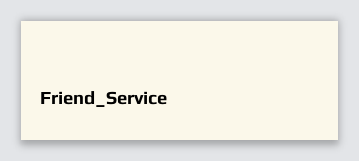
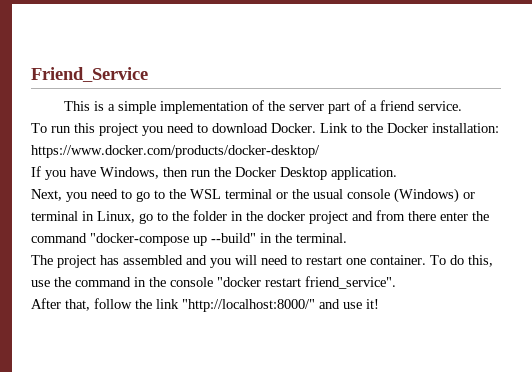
(167, 99) none -> [64,100,463,114] [31,123,499,136] [31,145,320,158] [31,166,397,180] [31,188,475,203] [31,210,489,224] [31,233,347,246] [31,255,493,268] [31,276,396,289] [31,298,379,312] // This is a simple implementation of the server part of a friend service. // To run this project you need to download Docker. Link to the Docker installation: https://www.docker.com/products/docker-desktop/ // If you have Windows, then run the Docker Desktop application. // Next, you need to go to the WSL terminal or the usual console (Windows) or terminal in Linux, go to the folder in the docker project and from there enter the command "docker-compose up --build" in the terminal. // The project has assembled and you will need to restart one container. To do this, use the command in the console "docker restart friend_service". // After that, follow the link "http://localhost:8000/" and use it!

